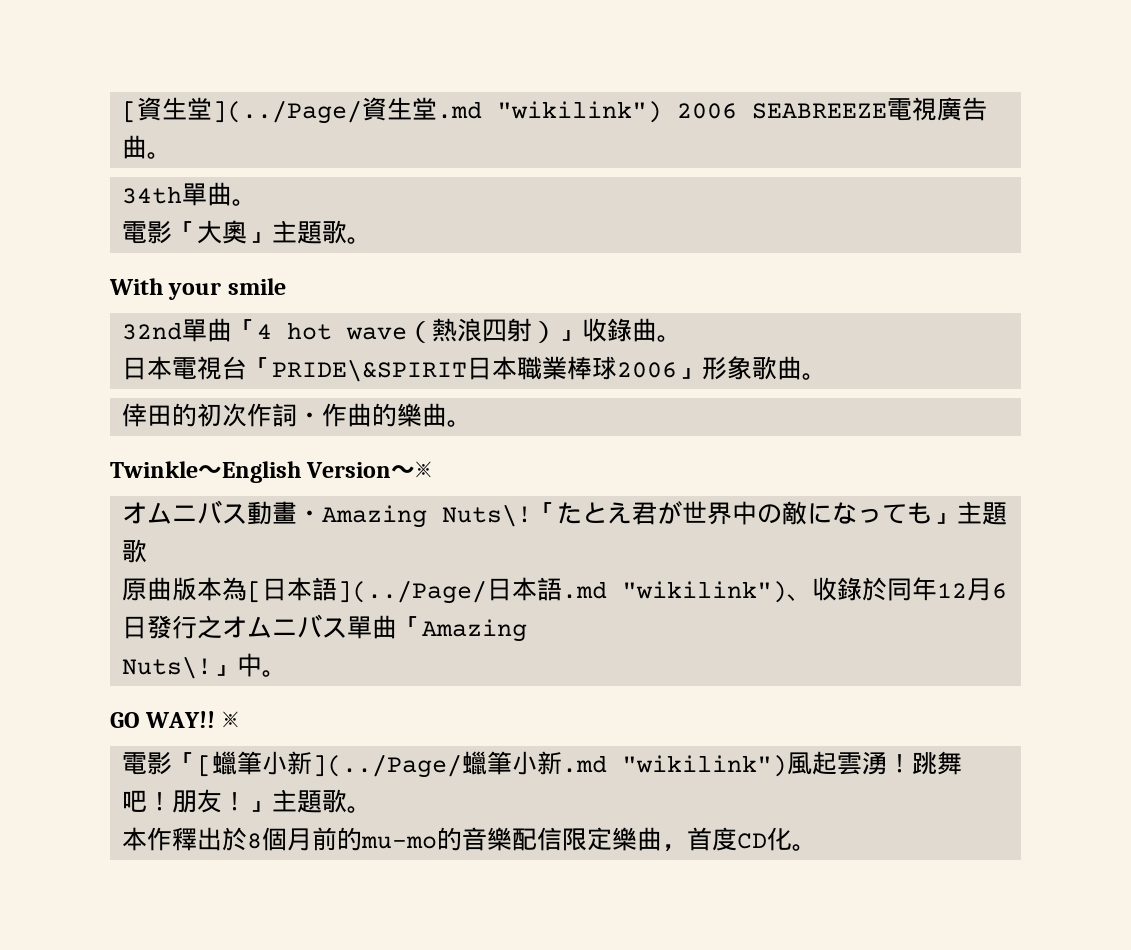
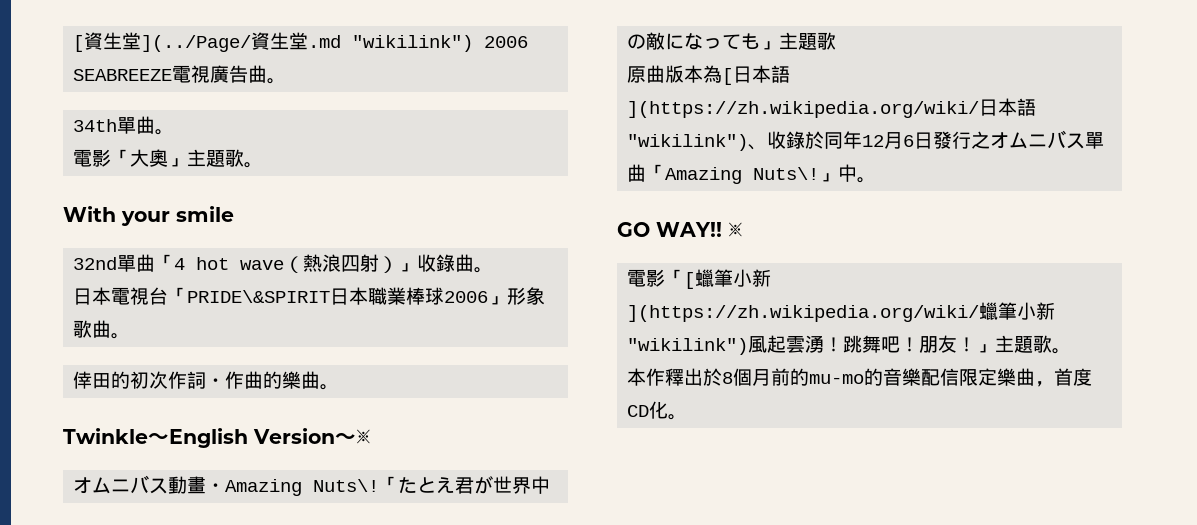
[337,577,607,604] ](../Page/日本語.md -> [627,98,1037,118] ](https://zh.wikipedia.org/wiki/日本語
(527, 630) // -> (743, 175) none
[312,751,607,778] ](../Page/蠟筆小新.md -> [627,302,1056,322] ](https://zh.wikipedia.org/wiki/蠟筆小新

